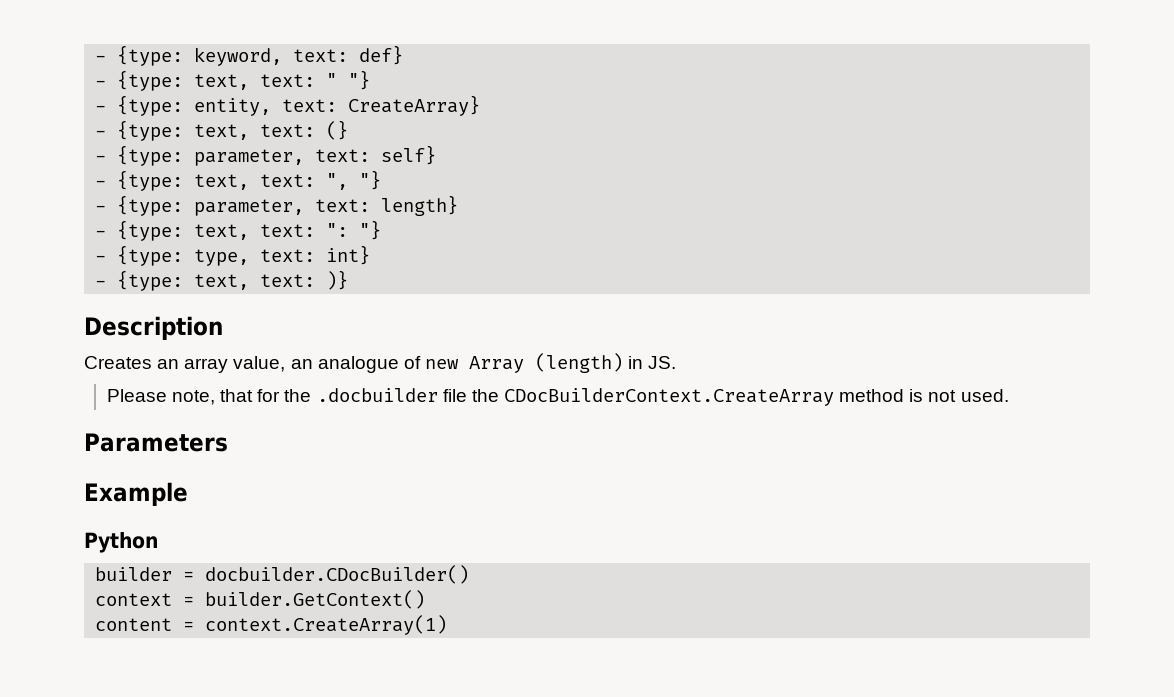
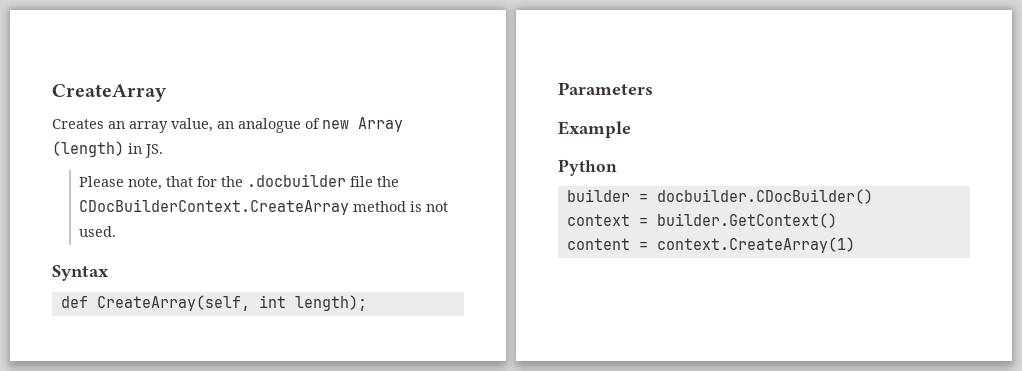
[95,45,404,66] [95,70,371,91] [95,95,481,116] [95,120,349,141] [95,145,437,166] [95,170,382,191] [95,195,459,216] [95,220,382,241] [95,245,371,266] [95,270,349,291] [84,316,223,340] - {type: keyword, text: def} // - {type: text, text: " "} // - {type: entity, text: CreateArray} // - {type: text, text: (} // - {type: parameter, text: self} // - {type: text, text: ", "} // - {type: parameter, text: length} // - {type: text, text: ": "} // - {type: type, text: int} // - {type: text, text: )} // Description -> [52,84,167,102] CreateArray
(1009, 395) none -> [52,265,109,281] [60,295,367,311] // Syntax // def CreateArray(self, int length);

